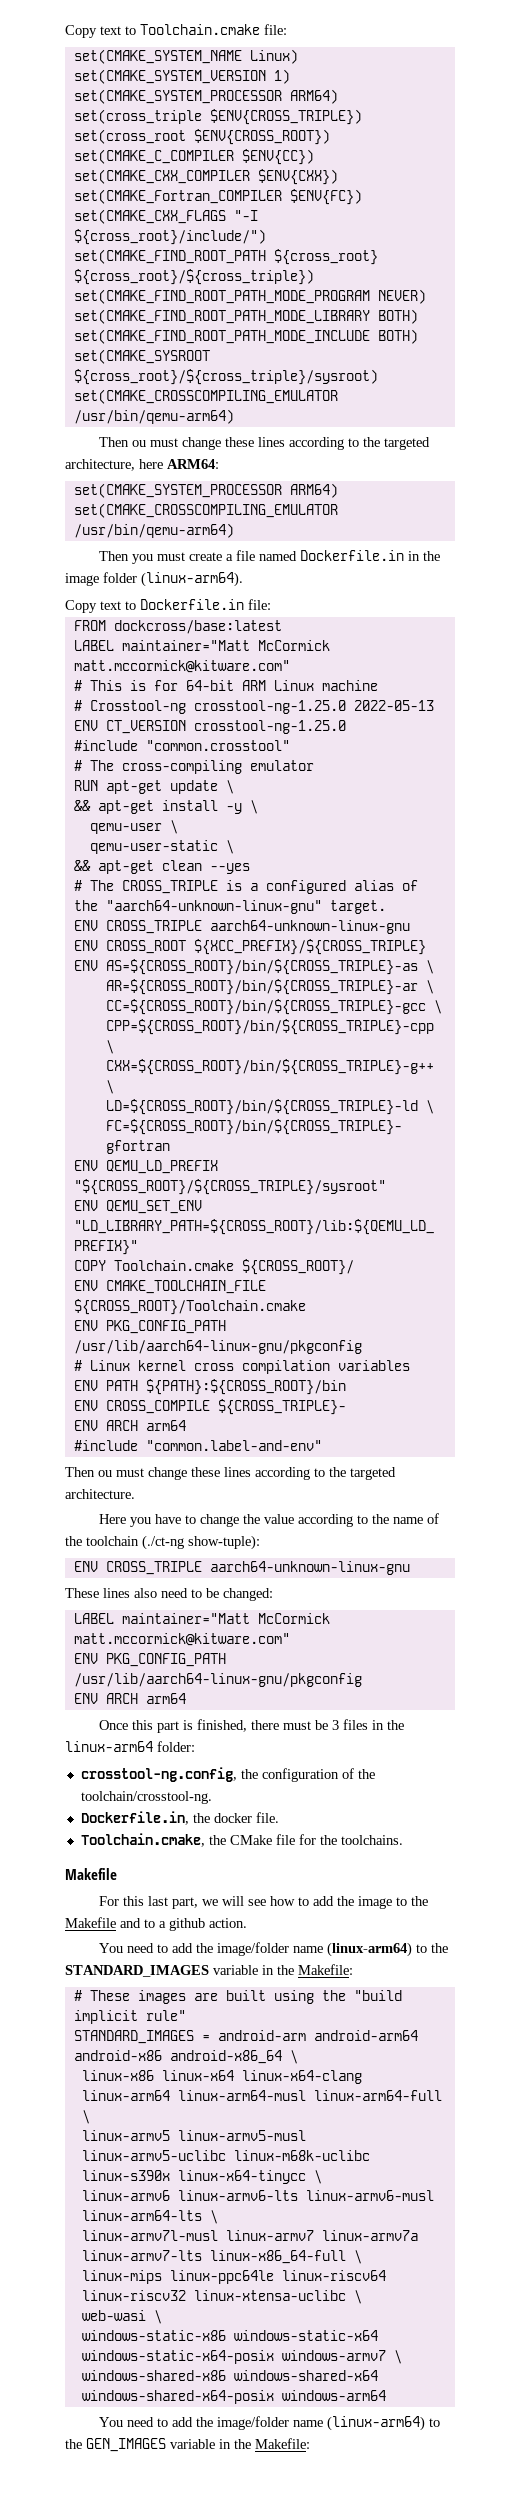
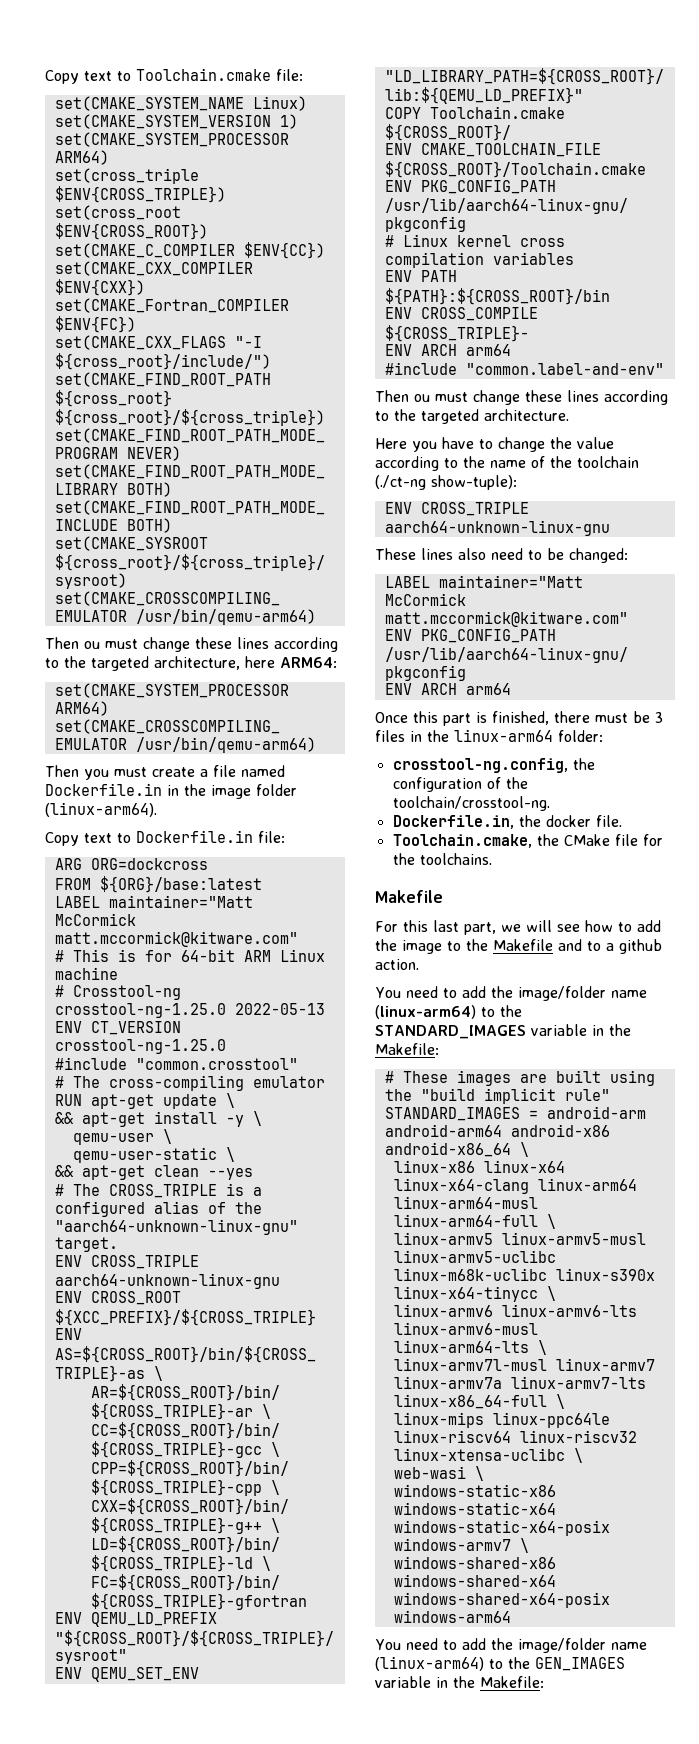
(271, 604) none -> [54,858,208,870] // ARG ORG=dockcross
[113,620,282,634] dockcross/base:latest -> [99,876,262,893] ${ORG}/base:latest

